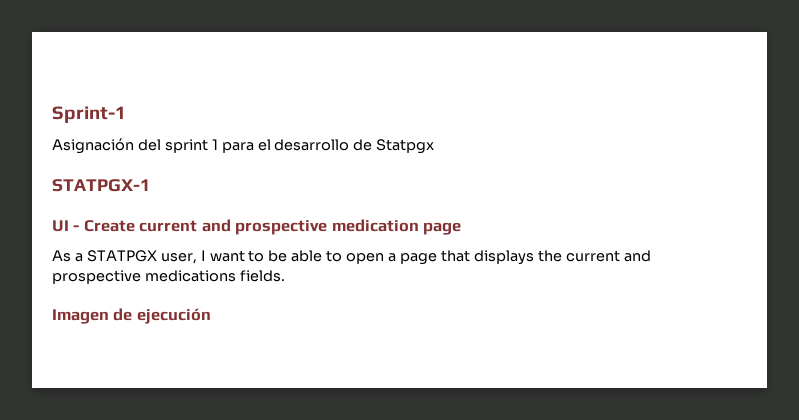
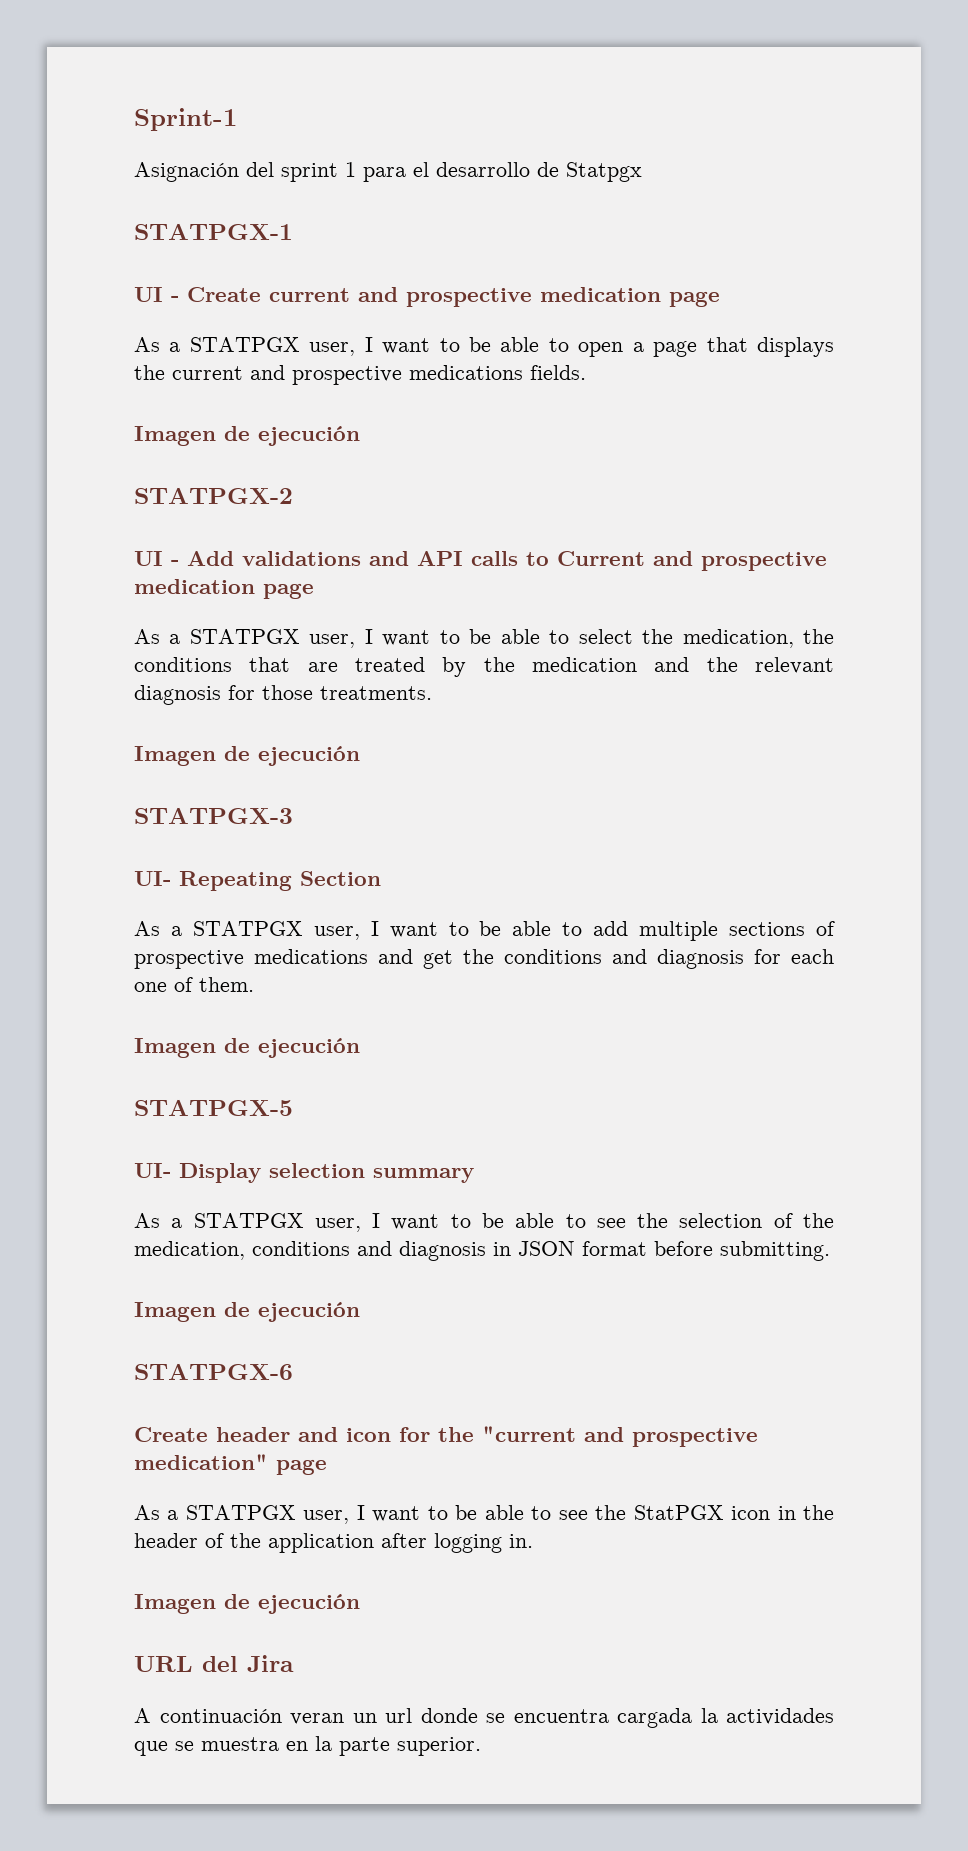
(211, 316) none -> [134,487,293,504] [134,551,827,571] [134,579,314,599] [134,629,834,648] [134,657,834,677] [134,685,432,705] [134,746,360,766] [134,807,293,824] [134,871,381,891] [134,921,835,941] [134,949,834,969] [134,977,254,992] [134,1038,360,1058] [134,1099,293,1116] [134,1163,474,1183] [134,1213,835,1232] [134,1241,830,1261] [134,1302,360,1322] [134,1363,293,1380] [134,1426,758,1447] [134,1454,327,1475] [134,1505,834,1524] [134,1533,533,1553] [134,1594,360,1614] [134,1655,294,1672] [134,1708,834,1728] [134,1736,481,1756] // STATPGX-2 // UI - Add validations and API calls to Current and prospective medication page // As a STATPGX user, I want to be able to select the medication, the conditions that are treated by the medication and the relevant diagnosis for those treatments. // Imagen de ejecución // STATPGX-3 // UI- Repeating Section // As a STATPGX user, I want to be able to add multiple sections of prospective medications and get the conditions and diagnosis for each one of them. // Imagen de ejecución // STATPGX-5 // UI- Display selection summary // As a STATPGX user, I want to be able to see the selection of the medication, conditions and diagnosis in JSON format before submitting. // Imagen de ejecución // STATPGX-6 // Create header and icon for the "current and prospective medication" page // As a STATPGX user, I want to be able to see the StatPGX icon in the header of the application after logging in. // Imagen de ejecución // URL del Jira // A continuación veran un url donde se encuentra cargada la actividades que se muestra en la parte superior.

